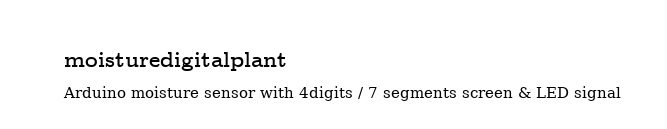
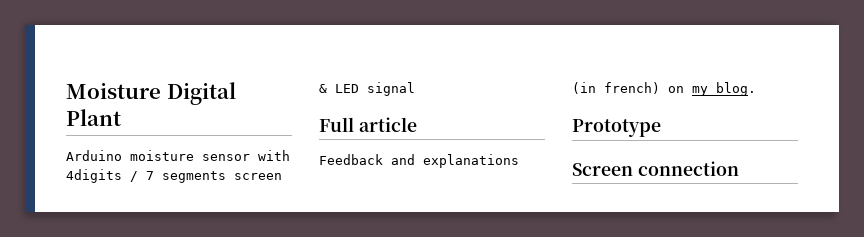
[64,52,287,71] moisturedigitalplant -> [66,82,236,105] [66,109,121,126] Moisture Digital Plant
(621, 93) none -> [319,117,417,132] [319,154,519,168] [572,82,756,96] [572,119,661,137] [572,161,739,176] // Full article // Feedback and explanations (in french) on my blog. // Prototype // Screen connection

